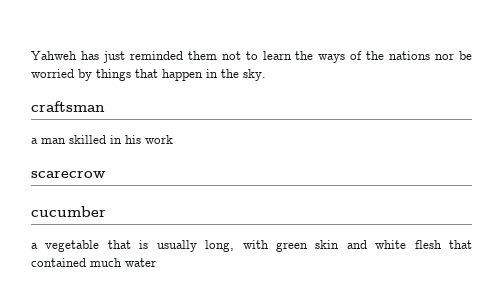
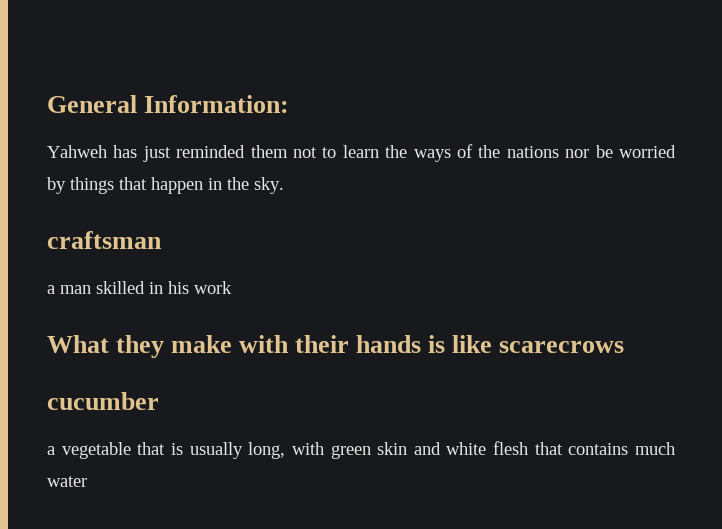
(31, 55) none -> [47,95,290,113] General Information: //
[31,171,106,178] scarecrow -> [47,335,625,358] What they make with their hands is like scarecrows
[31,258,86,267] contained -> [568,443,629,455] contains

